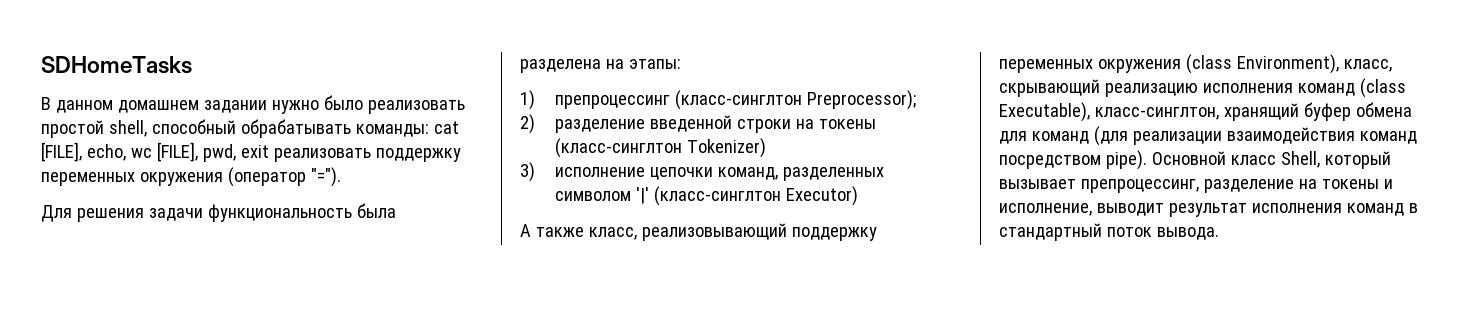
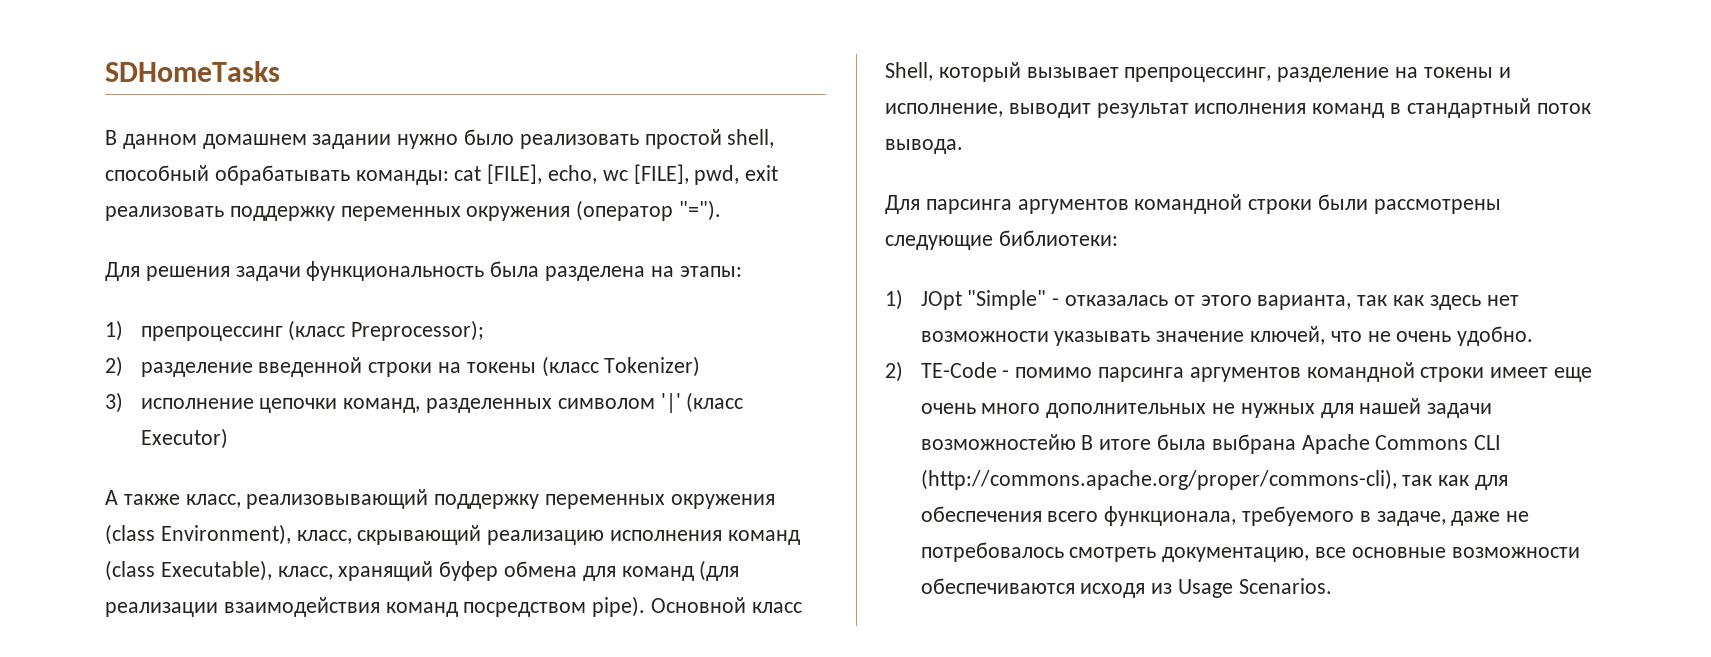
[674,90,802,110] (класс-синглтон -> [288,320,346,341] (класс
[554,138,682,158] (класс-синглтон -> [541,356,599,377] (класс
[653,186,781,206] (класс-синглтон -> [686,392,744,413] (класс
[1094,107,1219,120] класс-синглтон, -> [277,566,333,580] класс,
(1219, 233) none -> [885,194,1501,214] [885,230,1118,250] [885,289,1519,310] [920,326,1534,346] [885,361,1593,382] [920,398,1493,418] [920,434,1502,454] [920,469,1509,490] [920,506,1530,526] [920,542,1580,562] [920,578,1332,598] // Для парсинга аргументов командной строки были рассмотрены следующие библиотеки: // 1) JOpt "Simple" - отказалась от этого варианта, так как здесь нет возможности указывать значение ключей, что не очень удобно. // 2) TE-Code - помимо парсинга аргументов командной строки имеет еще очень много дополнительных не нужных для нашей задачи возможностейю В итоге была выбрана Apache Commons CLI (http://commons.apache.org/proper/commons-cli), так как для обеспечения всего функционала, требуемого в задаче, даже не потребовалось смотреть документацию, все основные возможности обеспечиваются исходя из Usage Scenarios.

